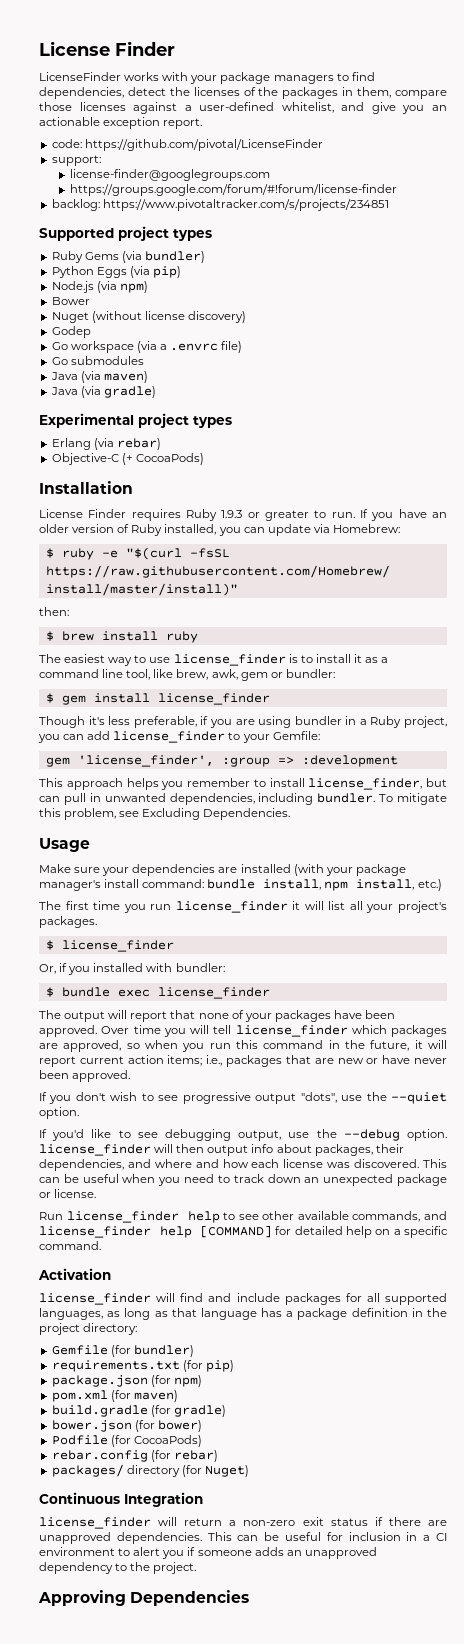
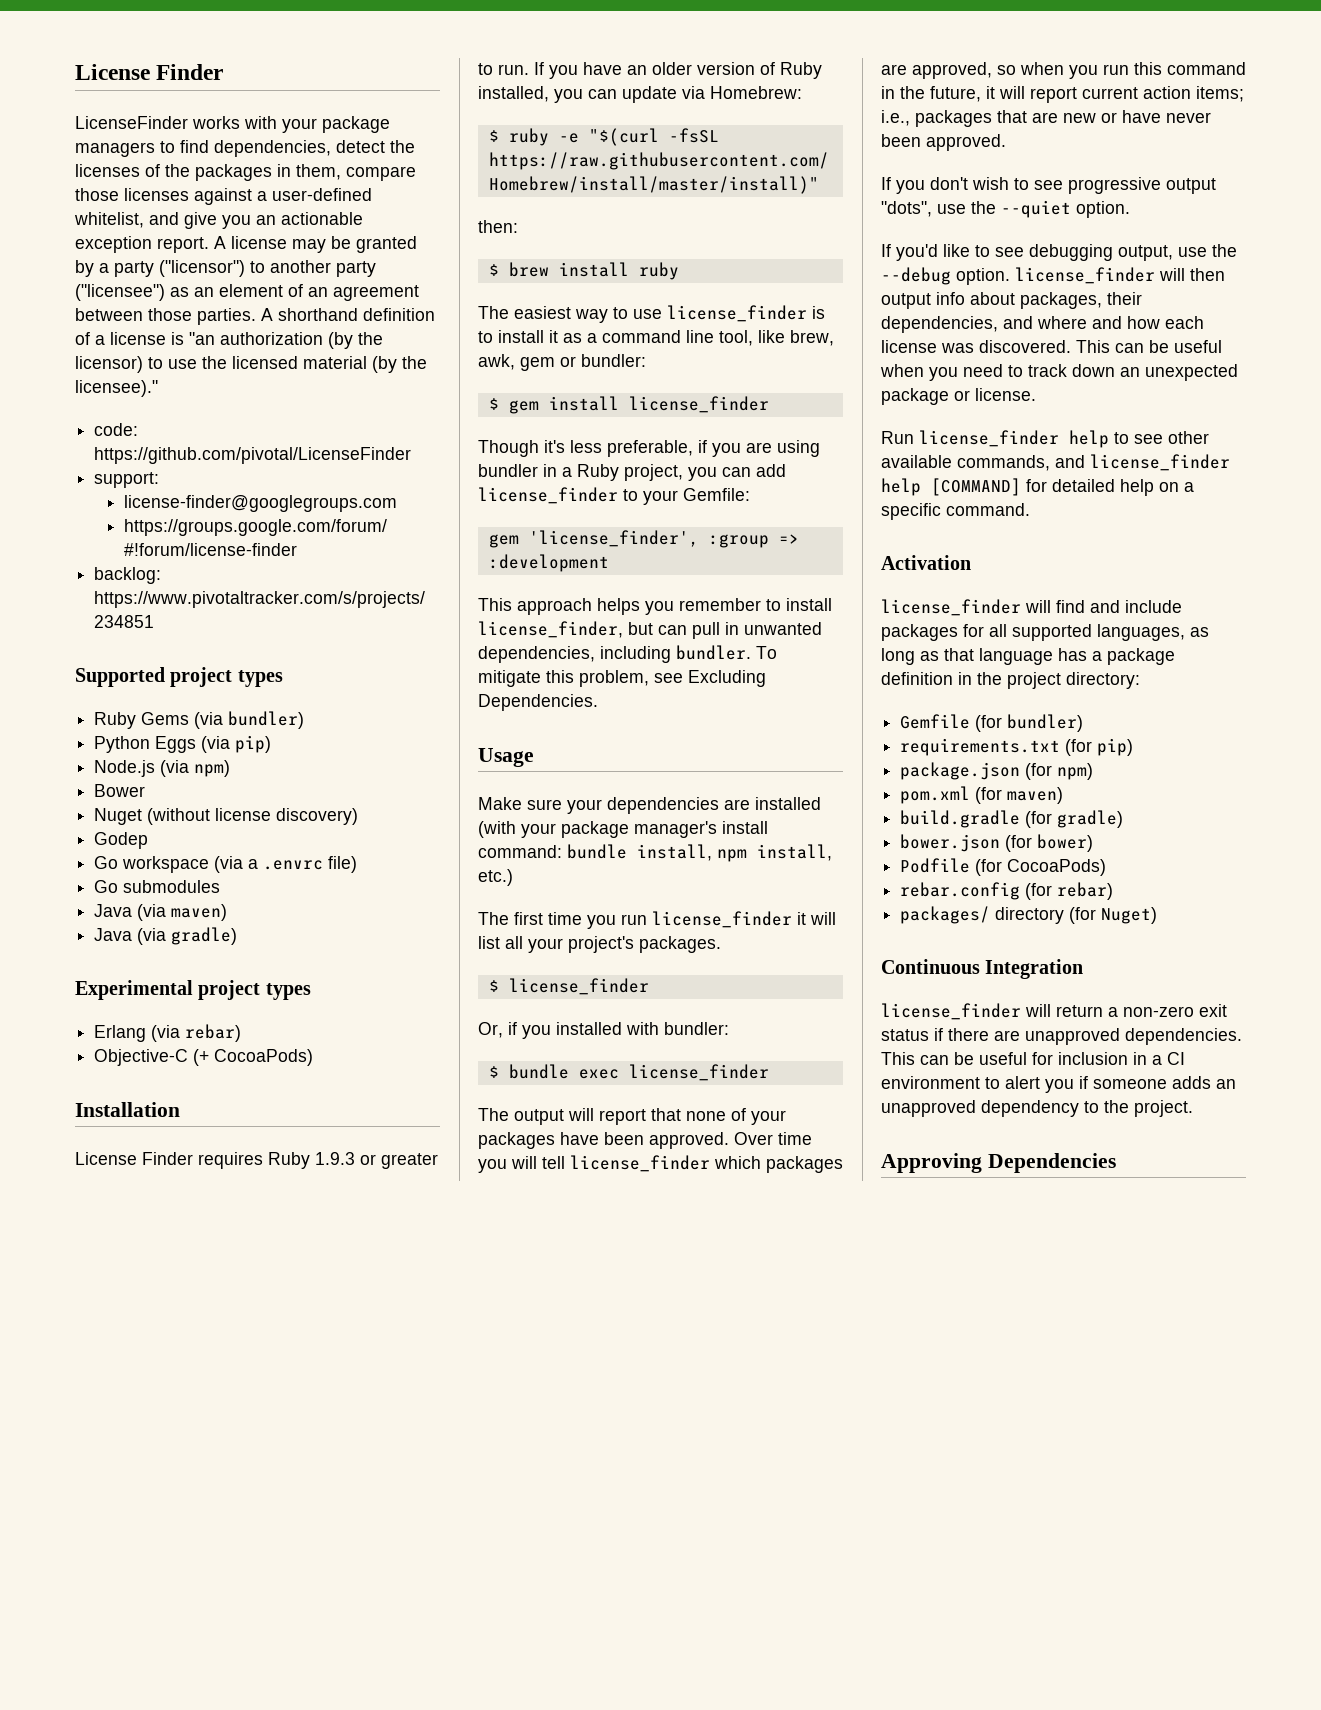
(203, 123) none -> [214,236,417,253] [75,260,376,277] [75,284,419,301] [75,308,435,325] [75,332,383,349] [75,356,427,373] [75,380,158,397] A license may be granted by a party ("licensor") to another party ("licensee") as an element of an agreement between those parties. A shorthand definition of a license is "an authorization (by the licensor) to use the licensed material (by the licensee)."

